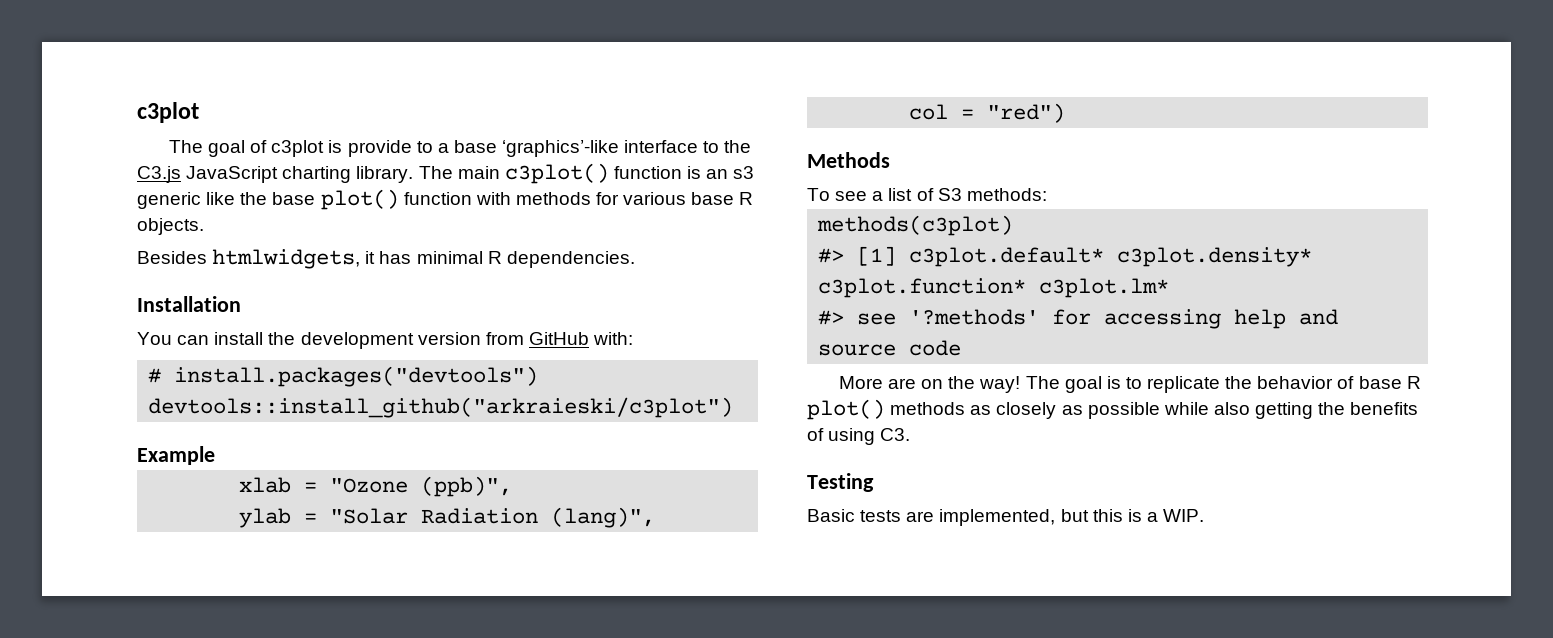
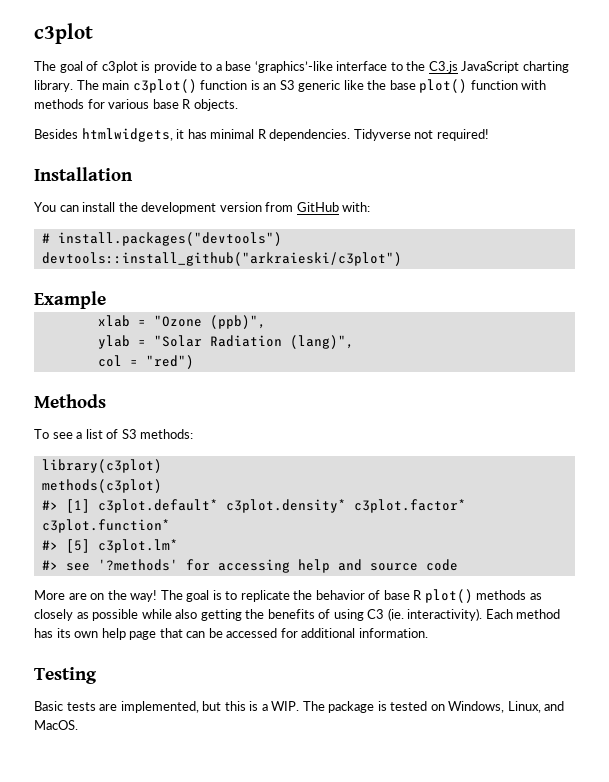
[733,166,755,179] s3 -> [279,80,295,90] S3
(635, 259) none -> [353,129,489,141] Tidyverse not required!
(1047, 194) none -> [41,459,162,473] // library(c3plot)
(1313, 257) none -> [353,499,466,513] c3plot.factor*
(1027, 288) none -> [41,539,90,553] // #> [5]
[880,428,911,441] C3. -> [367,608,561,621] [34,628,428,640] C3 (ie. interactivity). Each method has its own help page that can be accessed for additional information.
(1205, 515) none -> [302,701,565,713] [34,720,78,730] The package is tested on Windows, Linux, and MacOS.

